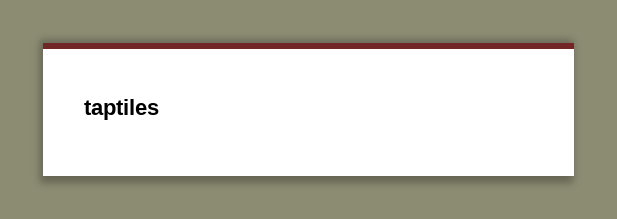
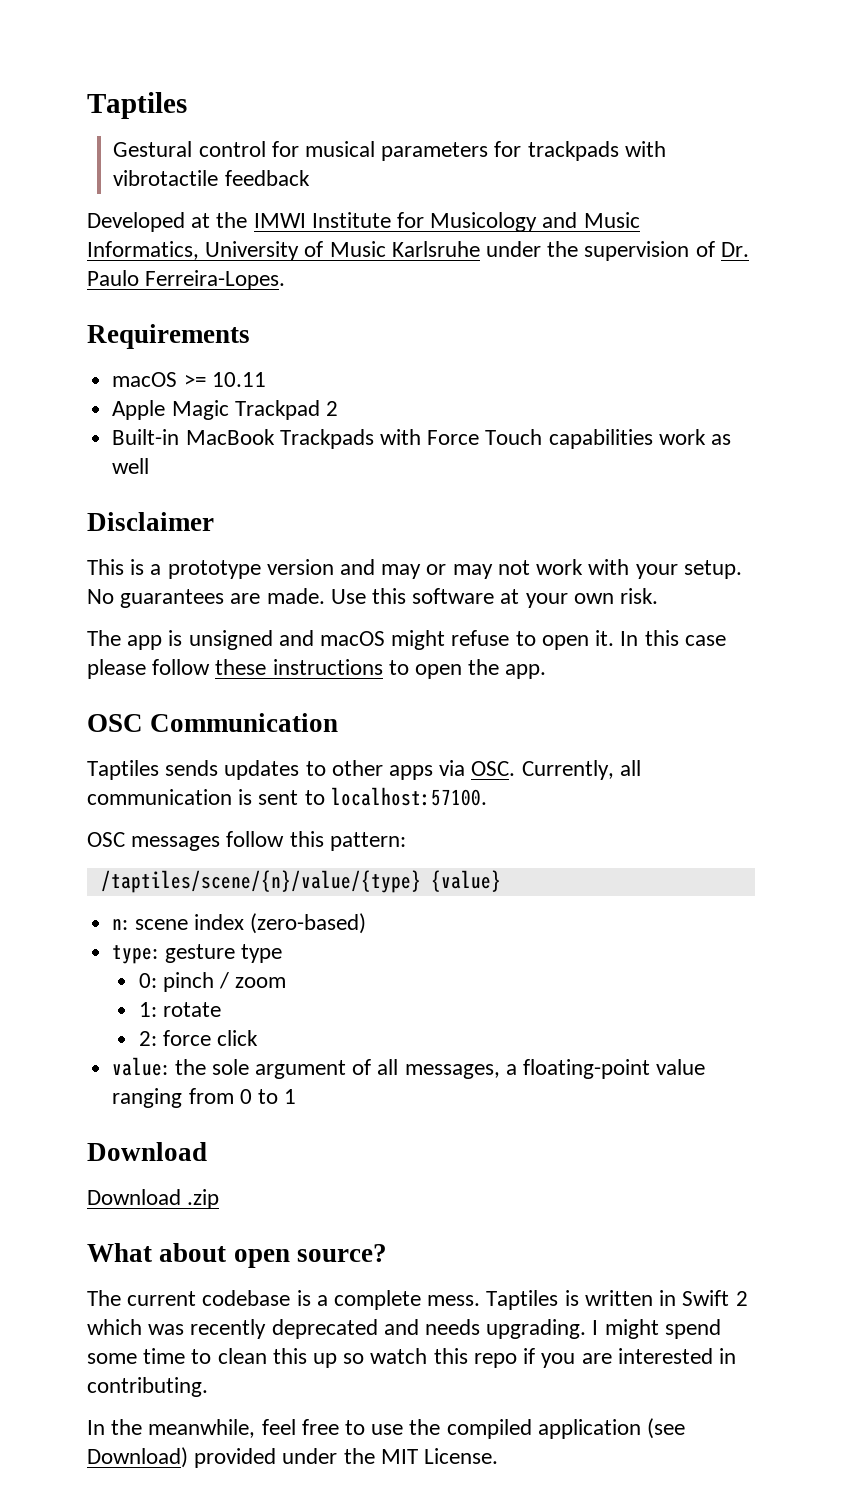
[84,99,159,120] taptiles -> [87,92,187,119] [113,141,666,161] [113,170,310,186] [87,212,640,232] [87,241,749,261] [87,270,286,290] [87,324,250,349] [112,372,266,387] [112,400,338,420] [112,429,731,449] [112,458,150,474] [87,512,214,531] [87,559,742,579] [87,588,659,608] [87,630,726,650] [87,659,547,679] [87,713,339,732] [87,760,641,780] [87,787,487,806] [87,831,406,851] [100,870,501,893] [112,913,366,934] [112,944,282,964] [138,972,287,992] [138,1002,221,1017] [138,1030,259,1046] [112,1057,706,1079] [112,1088,297,1108] [87,1142,207,1161] [87,1189,220,1209] [87,1243,387,1268] [87,1290,748,1310] [87,1319,721,1339] [87,1348,736,1368] [87,1377,208,1397] [87,1418,686,1439] [87,1447,499,1468] Taptiles // Gestural control for musical parameters for trackpads with vibrotactile feedback // Developed at the IMWI Institute for Musicology and Music Informatics, University of Music Karlsruhe under the supervision of Dr. Paulo Ferreira-Lopes. // Requirements // macOS >= 10.11 // Apple Magic Trackpad 2 // Built-in MacBook Trackpads with Force Touch capabilities work as well // Disclaimer // This is a prototype version and may or may not work with your setup. No guarantees are made. Use this software at your own risk. // The app is unsigned and macOS might refuse to open it. In this case please follow these instructions to open the app. // OSC Communication // Taptiles sends updates to other apps via OSC. Currently, all communication is sent to localhost:57100. // OSC messages follow this pattern: // /taptiles/scene/{n}/value/{type} {value} // n: scene index (zero-based) // type: gesture type // 0: pinch / zoom // 1: rotate // 2: force click // value: the sole argument of all messages, a floating-point value ranging from 0 to 1 // Download // Download .zip // What about open source? // The current codebase is a complete mess. Taptiles is written in Swift 2 which was recently deprecated and needs upgrading. I might spend some time to clean this up so watch this repo if you are interested in contributing. // In the meanwhile, feel free to use the compiled application (see Download) provided under the MIT License.

